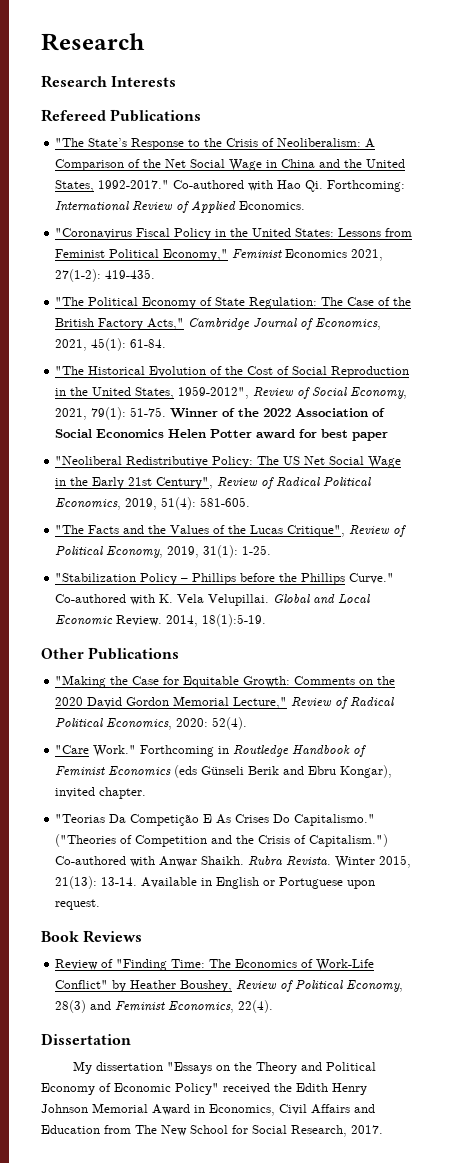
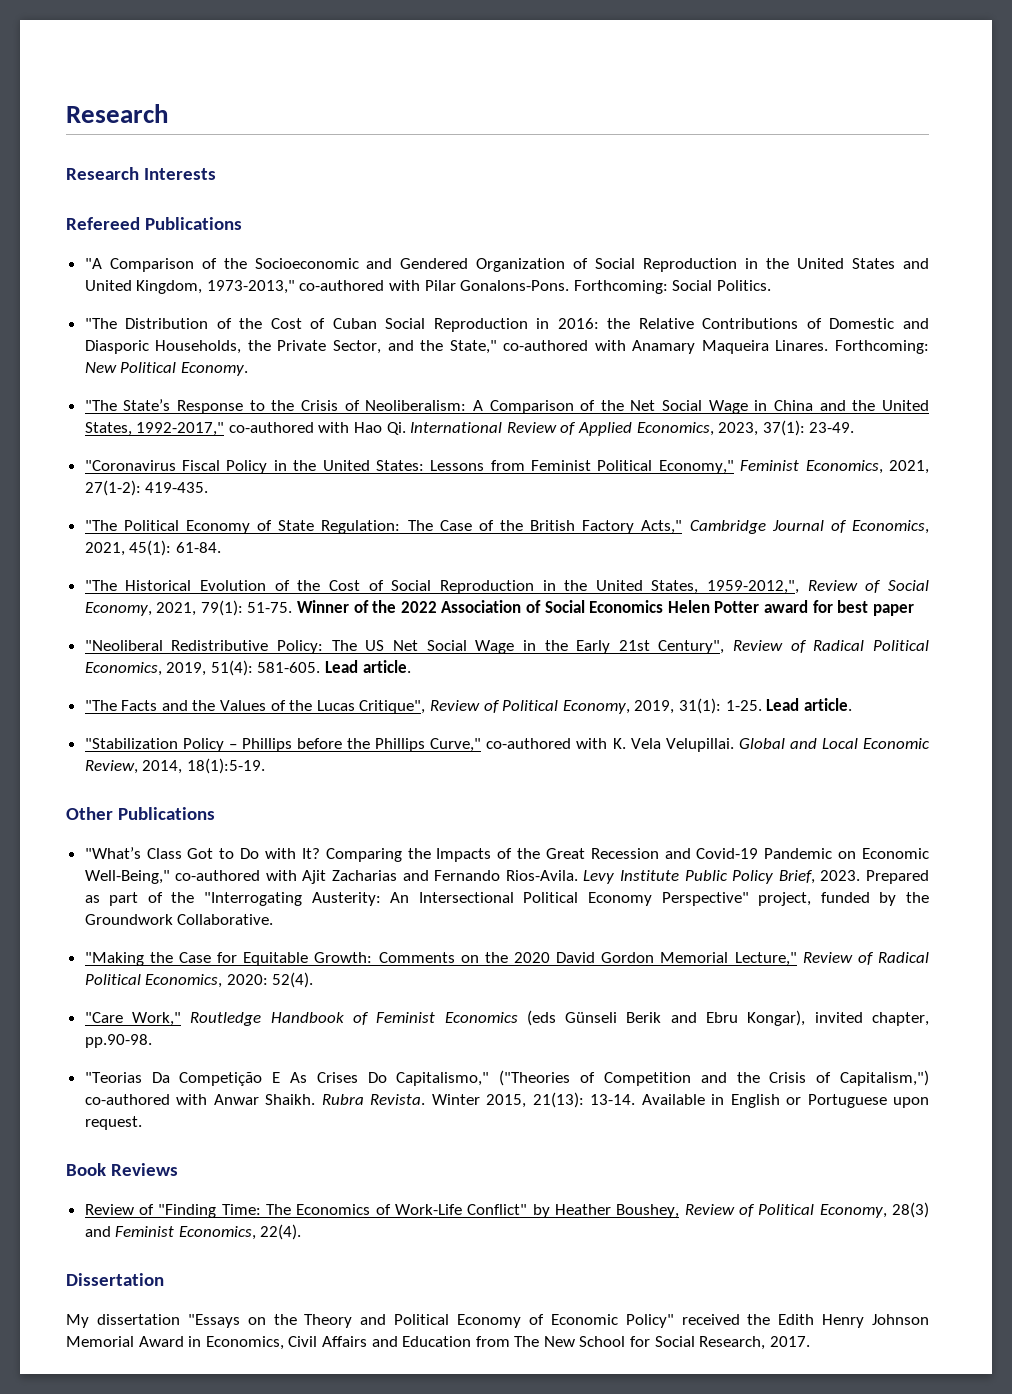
(202, 115) none -> [84,258,930,272] [84,280,772,294] [84,318,929,332] [84,340,930,354] [84,362,248,376] // "A Comparison of the Socioeconomic and Gendered Organization of Social Reproduction in the United States and United Kingdom, 1973-2013," co-authored with Pilar Gonalons-Pons. Forthcoming: Social Politics. // "The Distribution of the Cost of Cuban Social Reproduction in 2016: the Relative Contributions of Domestic and Diasporic Households, the Private Sector, and the State," co-authored with Anamary Maqueira Linares. Forthcoming: New Political Economy.
[98,180,245,189] 1992-2017." Co-authored -> [136,422,314,436] 1992-2017," co-authored
[327,180,406,192] Forthcoming: -> (406, 428) none
[239,201,306,210] Economics. -> [636,420,855,436] Economics, 2023, 37(1): 23-49.
[285,249,348,258] Economics -> [805,460,883,474] Economics,
[178,386,250,399] 1959-2012", -> [707,580,800,594] 1959-2012,",
(251, 502) none -> [325,660,411,673] Lead article.
(272, 550) none -> [766,698,852,711] Lead article.
[349,573,395,584] [55,594,127,603] Curve." Co-authored -> [430,738,572,752] Curve," co-authored
[116,615,163,626] Review. -> [84,760,138,774] Review,
(180, 653) none -> [84,847,930,862] [84,870,930,884] [84,892,930,906] [84,914,274,925] // "What’s Class Got to Do with It? Comparing the Impacts of the Great Recession and Covid-19 Pandemic on Economic Well-Being," co-authored with Ajit Zacharias and Fernando Rios-Avila. Levy Institute Public Policy Brief, 2023. Prepared as part of the "Interrogating Austerity: An Intersectional Political Economy Perspective" project, funded by the Groundwork Collaborative.
[93,745,230,757] Work." Forthcoming in -> [132,1012,182,1026] Work,"
[99,787,147,799] chapter. -> [871,1012,929,1026] [84,1034,152,1048] chapter, pp.90-98.
[294,814,376,826] Capitalismo." -> [396,1072,490,1086] Capitalismo,"
[309,834,389,847] [55,856,127,865] Capitalism.") Co-authored -> [840,1070,930,1086] [84,1094,170,1105] Capitalism,") co-authored

